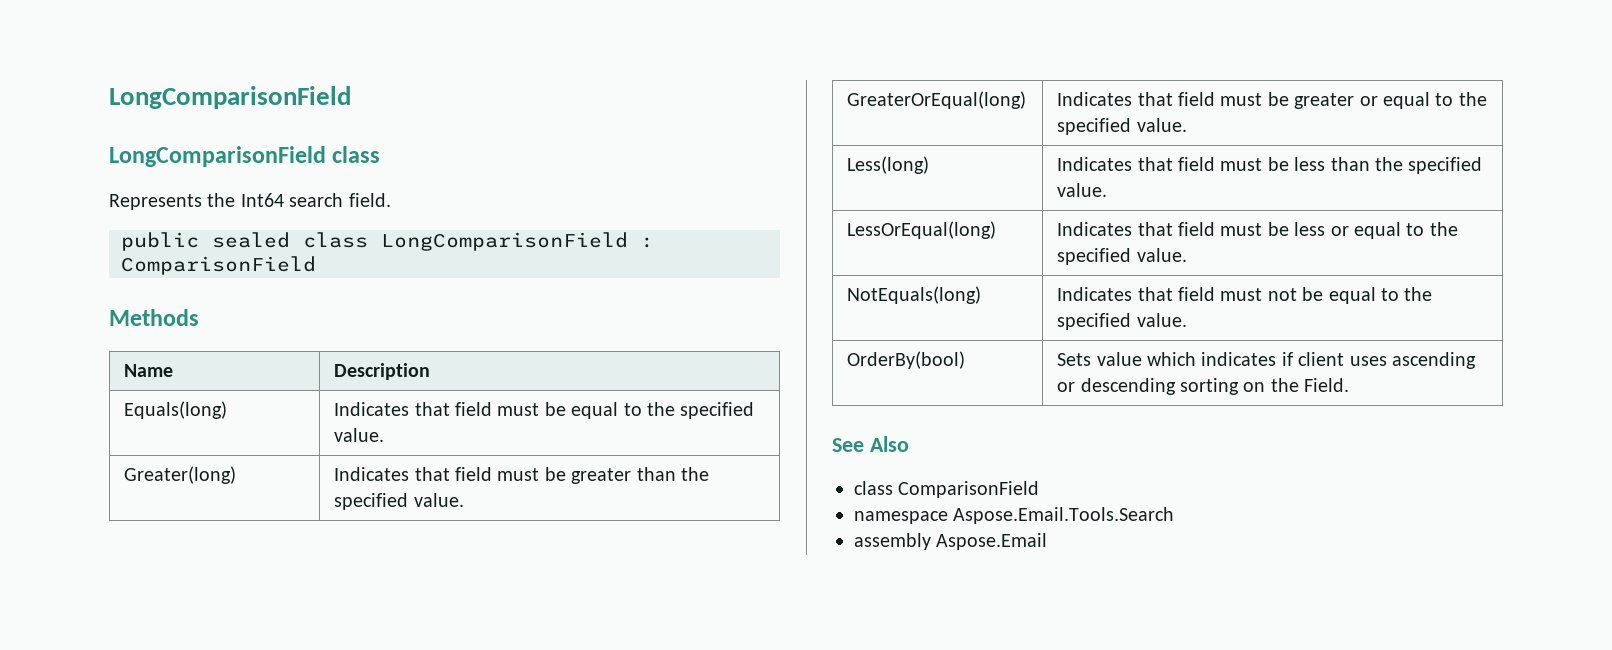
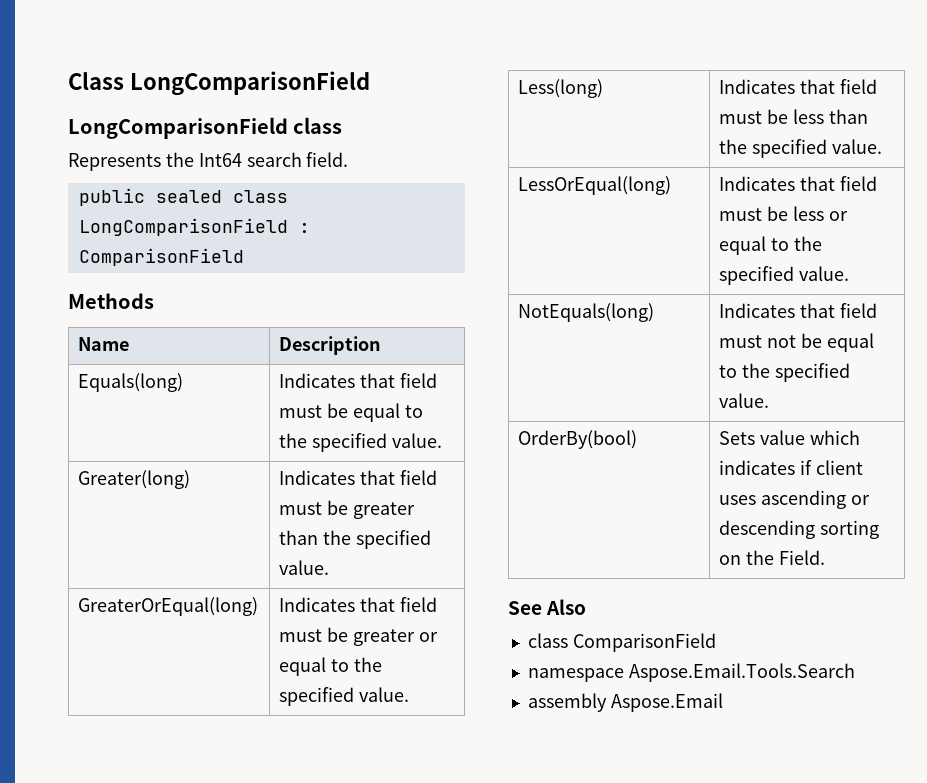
(109, 97) none -> [68,72,124,90] Class

